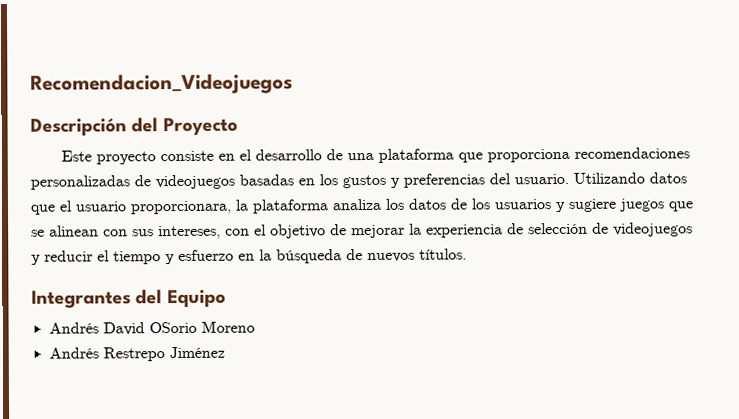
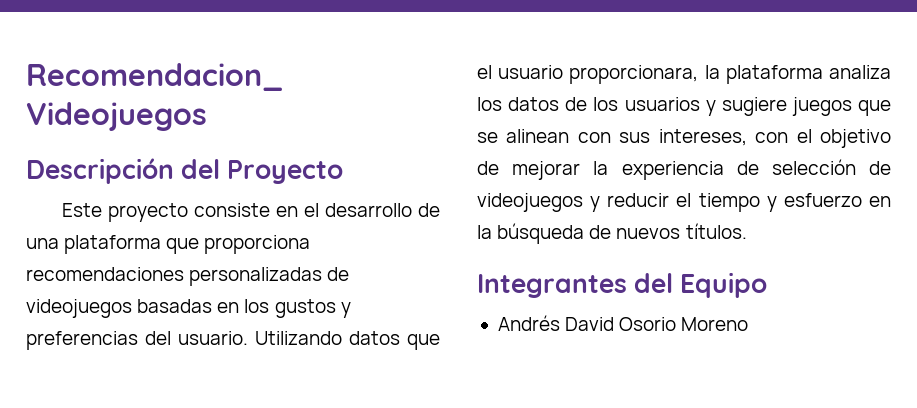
[148,321,197,334] OSorio -> [619,317,677,331] Osorio
[48,346,225,362] // Andrés Restrepo Jiménez -> (749, 324) none

